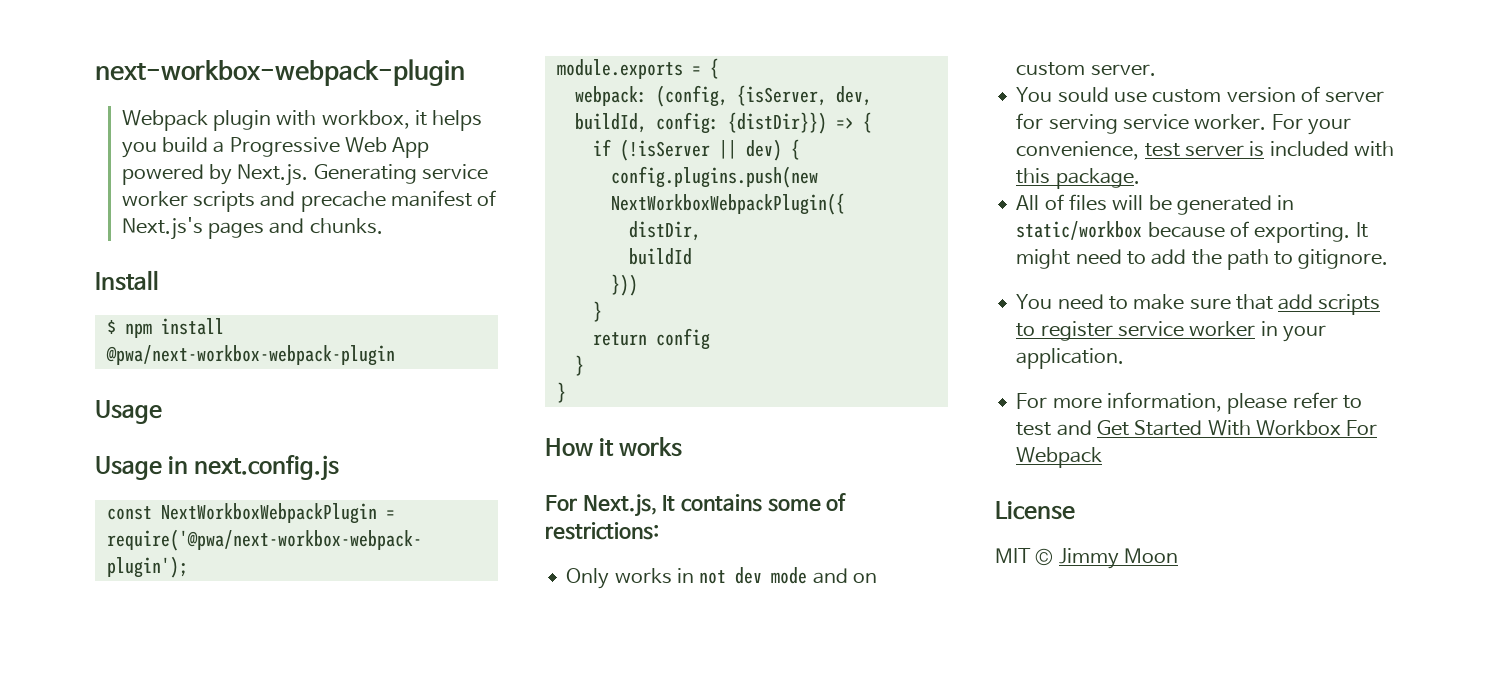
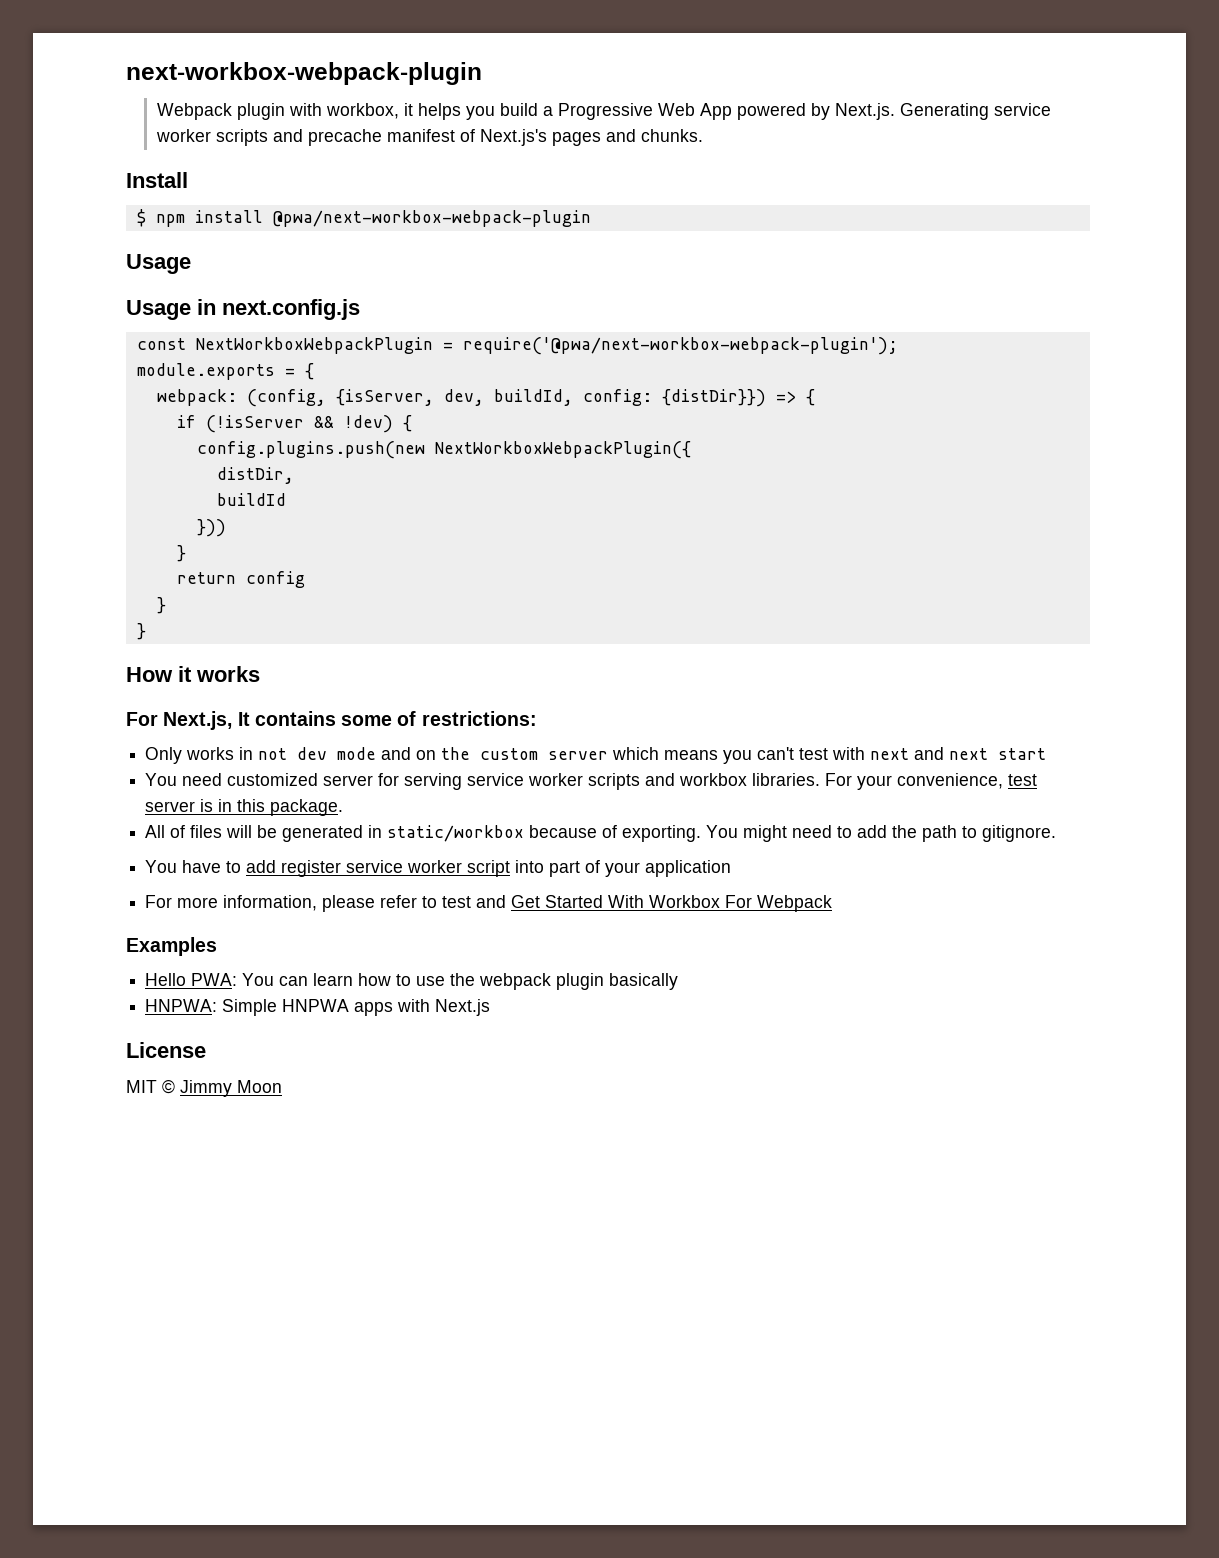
[718,139,782,161] || dev) -> [313,415,393,433] && !dev)
[1016,62,1156,76] [1016,86,1385,103] [1016,113,1267,134] custom server. // You sould use custom version of server for serving service worker. -> [441,747,1047,764] [145,773,821,790] the custom server which means you can't test with next and next start // You need customized server for serving service worker scripts and workbox libraries.
[1269,141,1394,157] included with -> [218,799,233,812] in
[1355,222,1368,238] It -> [706,825,739,838] You
[1057,294,1381,315] [1016,321,1326,342] [1016,348,1125,369] need to make sure that add scripts to register service worker in your application. -> [182,860,732,877] have to add register service worker script into part of your application
(1103, 457) none -> [126,937,217,956] [145,973,679,990] [145,999,491,1016] // Examples // Hello PWA: You can learn how to use the webpack plugin basically // HNPWA: Simple HNPWA apps with Next.js

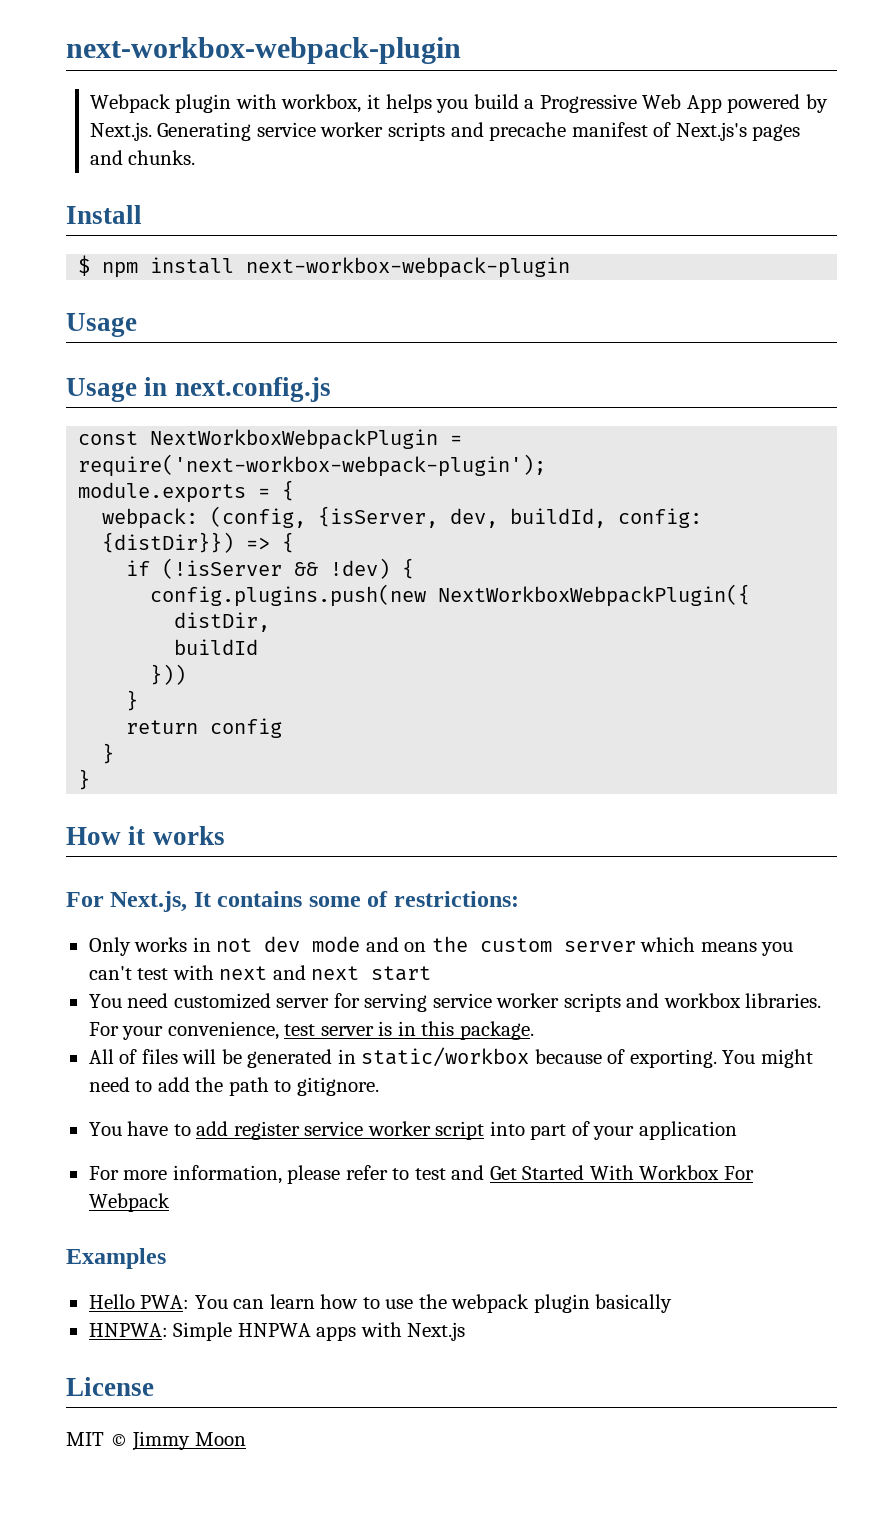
[272,210,591,227] @pwa/next-workbox-webpack-plugin -> [246,257,571,278] next-workbox-webpack-plugin
[462,337,898,355] require('@pwa/next-workbox-webpack-plugin'); -> [78,454,547,477] require('next-workbox-webpack-plugin');

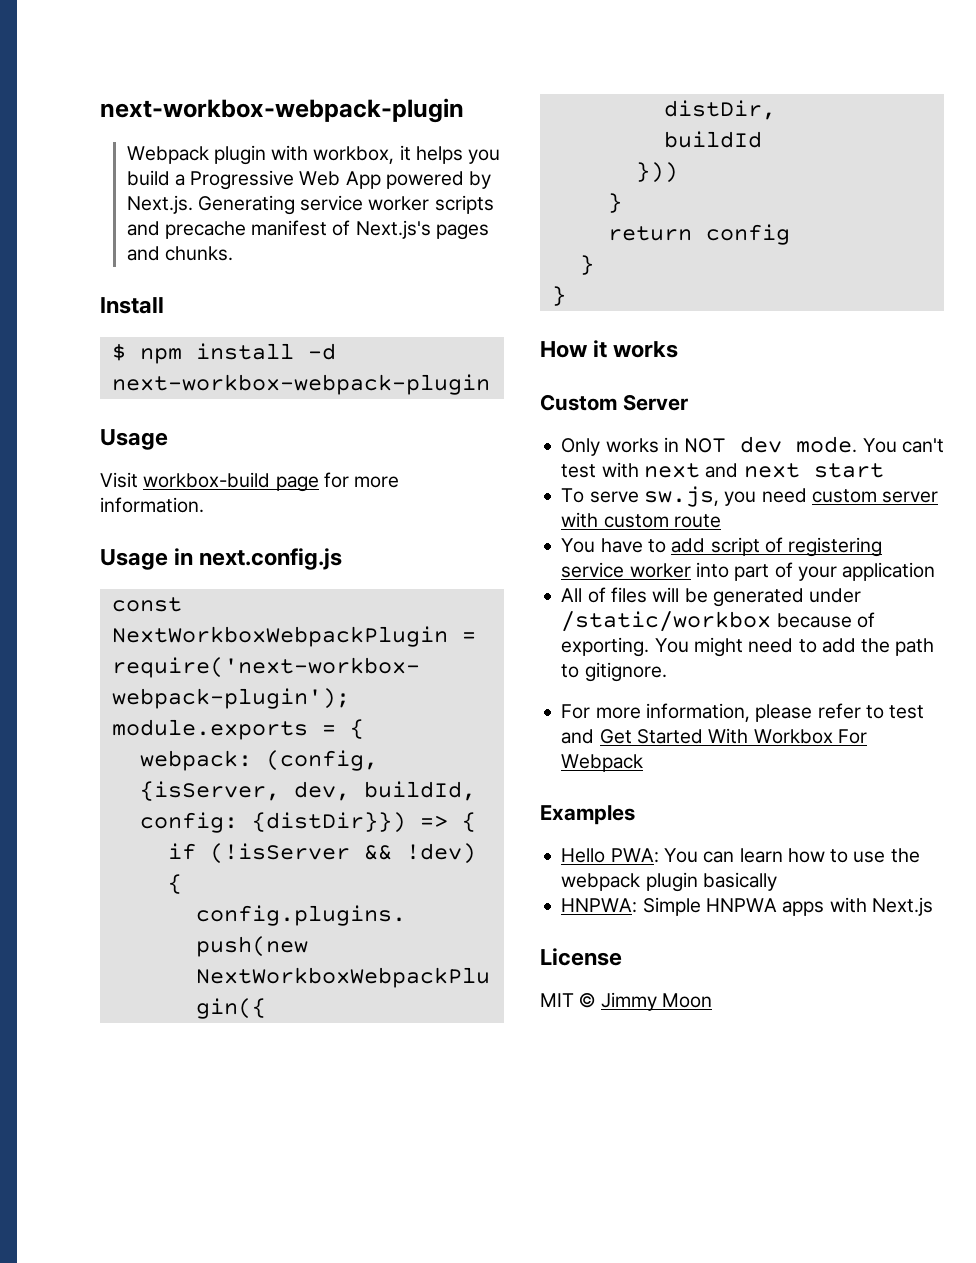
(235, 265) none -> [307,343,336,360] -d
(137, 325) none -> [100,472,400,492] [100,497,204,513] // Visit workbox-build page for more information.
[66,891,519,912] [88,936,794,956] For Next.js, It contains some of restrictions: // Only works in not dev mode and on the custom server which means you -> [540,394,688,411] [561,436,897,456] Custom Server // Only works in NOT dev mode. You
[88,993,822,1012] [88,1021,534,1040] You need customized server for serving service worker scripts and workbox libraries. For your convenience, test server is in this package. -> [561,486,939,507] [561,512,721,528] [561,537,883,557] [561,562,936,581] To serve sw.js, you need custom server with custom route // You have to add script of registering service worker into part of your application
[337,1047,530,1067] in static/workbox -> [809,588,862,603] [561,611,772,632] under /static/workbox
[88,1121,737,1140] // You have to add register service worker script into part of your application -> (667, 672) none

